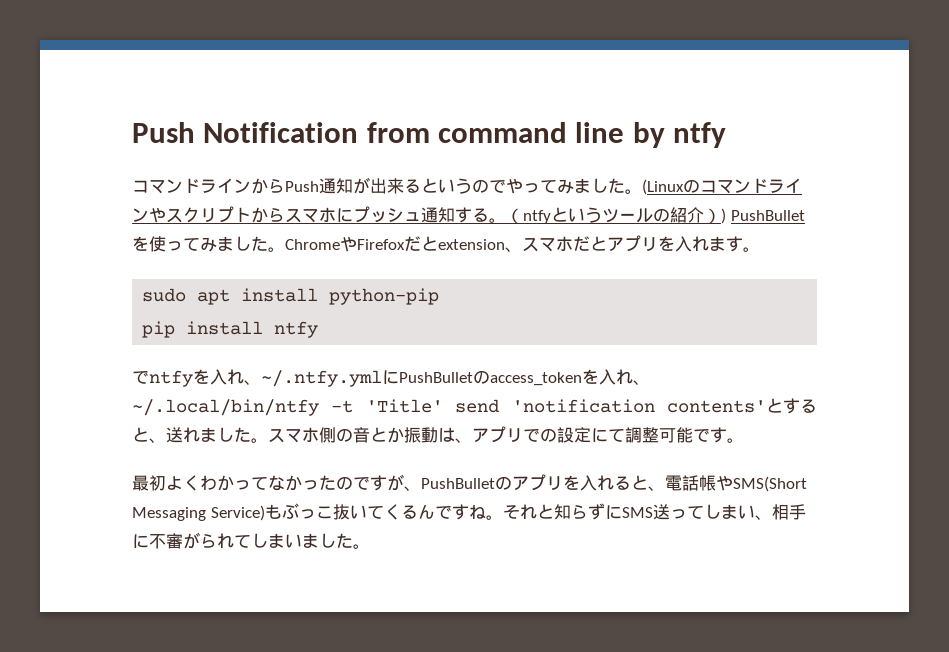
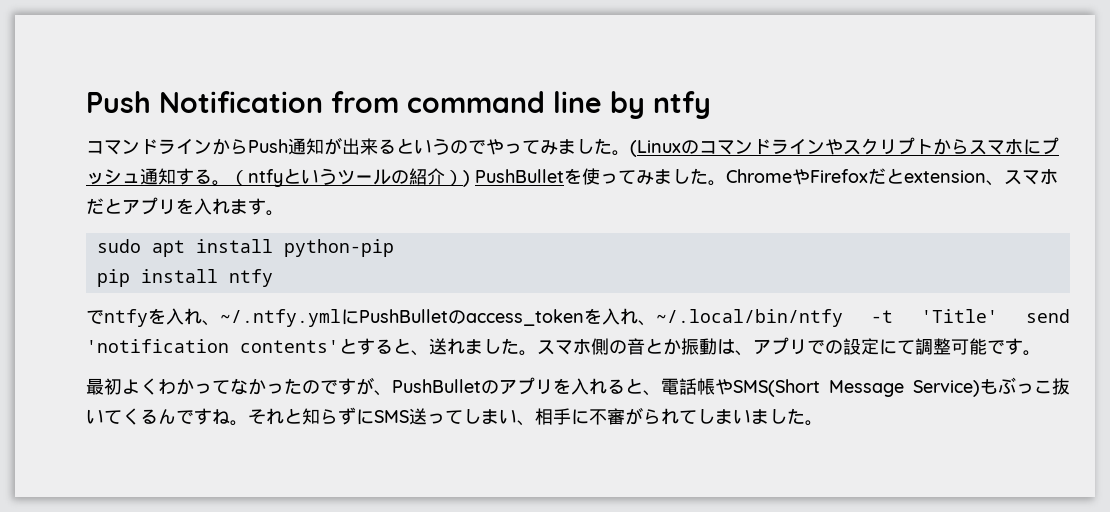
[132,507,206,521] Messaging -> [829,380,904,397] Message

